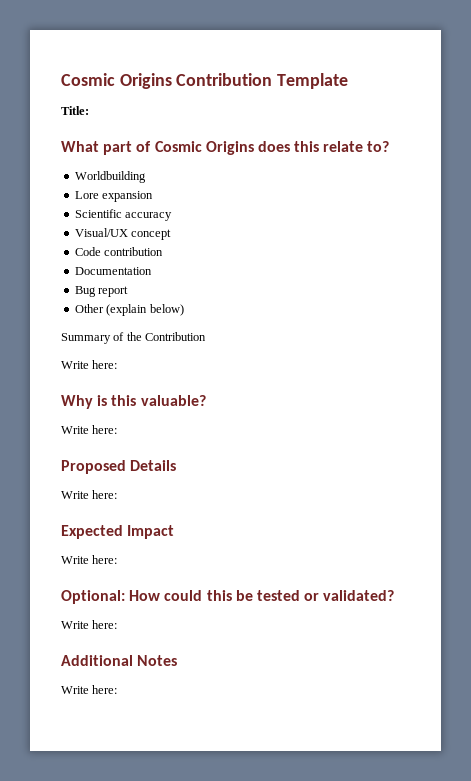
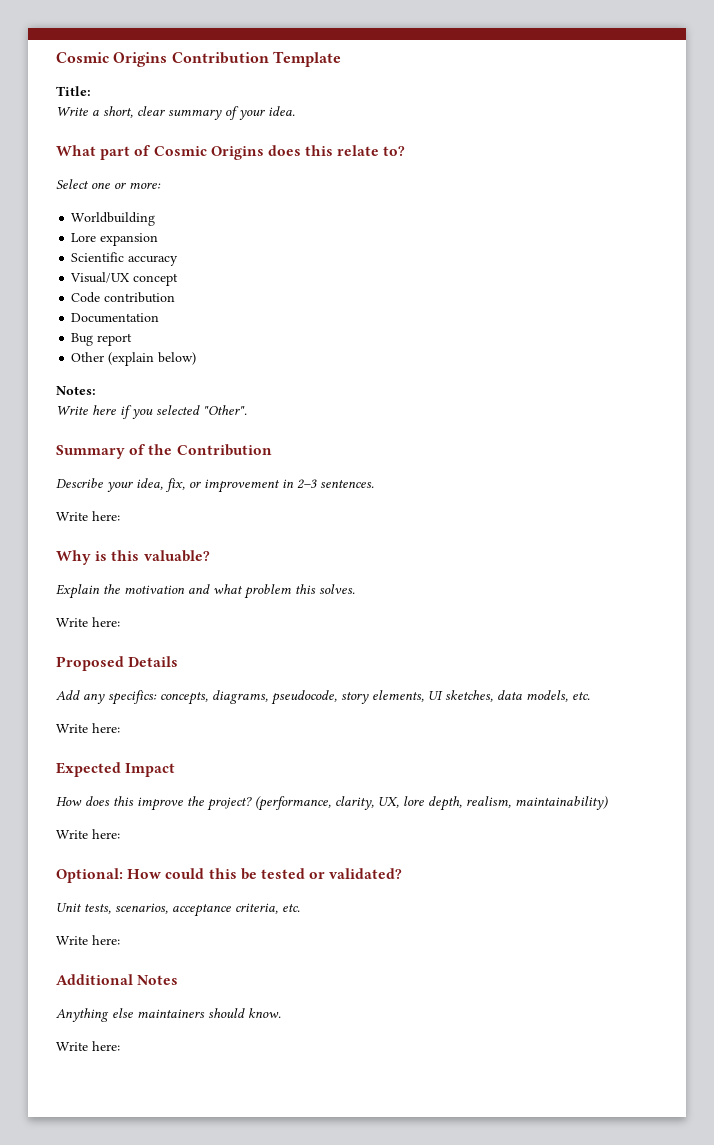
(89, 110) none -> [56,106,295,120] // Write a short, clear summary of your idea.
(390, 146) none -> [56,179,161,189] // Select one or more:
[61,332,207,344] Summary of the Contribution -> [56,386,96,395] [56,405,247,419] [56,444,272,459] [56,478,374,493] Notes: // Write here if you selected "Other". // Summary of the Contribution // Describe your idea, fix, or improvement in 2–3 sentences.
[61,425,118,434] [61,460,177,474] [61,490,118,499] [61,525,175,539] Write here: // Proposed Details // Write here: // Expected Impact -> [56,584,355,599] [56,617,120,627] [56,656,179,671] [56,690,590,705] [56,723,120,733] [56,762,176,777] [56,796,608,811] Explain the motivation and what problem this solves. // Write here: // Proposed Details // Add any specifics: concepts, diagrams, pseudocode, story elements, UI sketches, data models, etc. // Write here: // Expected Impact // How does this improve the project? (performance, clarity, UX, lore depth, realism, maintainability)
(395, 595) none -> [56,903,300,917] // Unit tests, scenarios, acceptance criteria, etc.
(178, 660) none -> [56,1008,281,1022] // Anything else maintainers should know.

